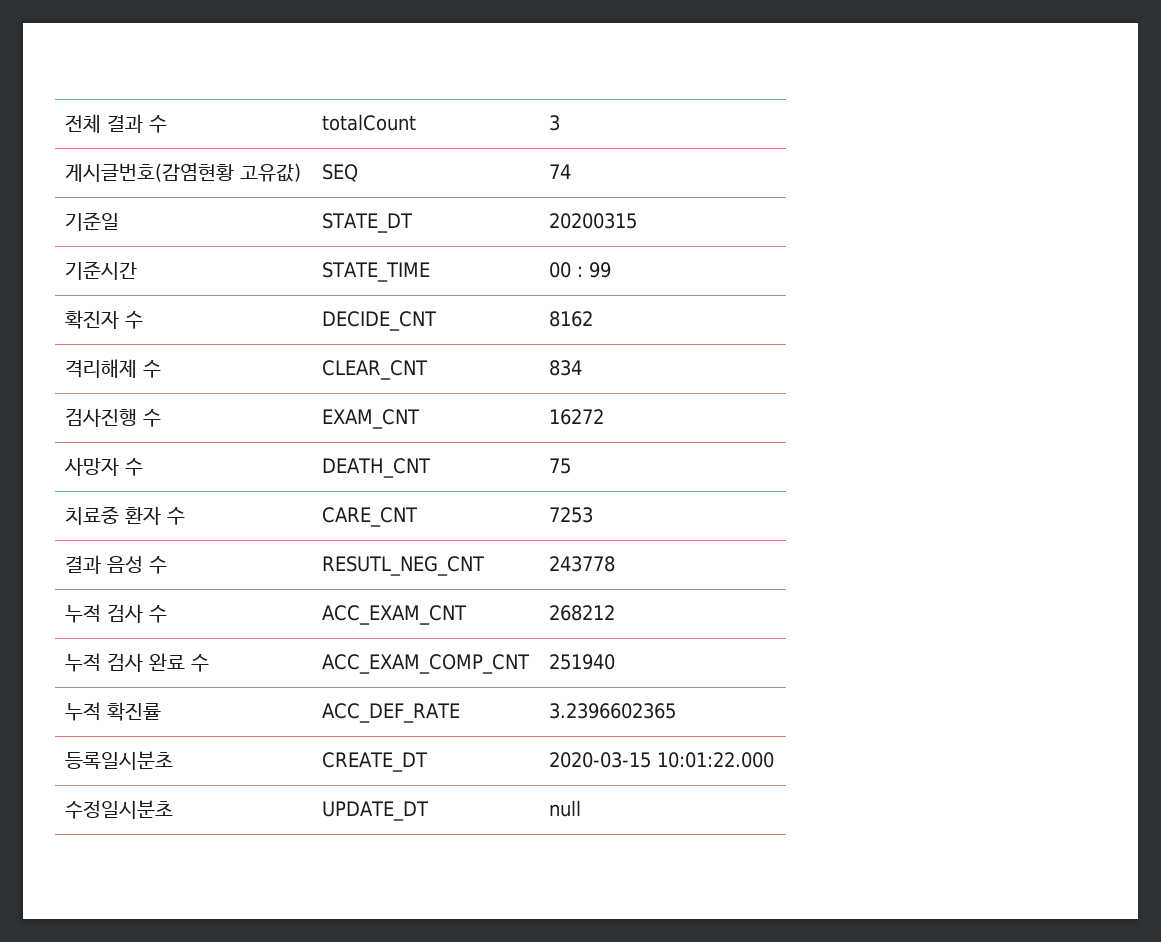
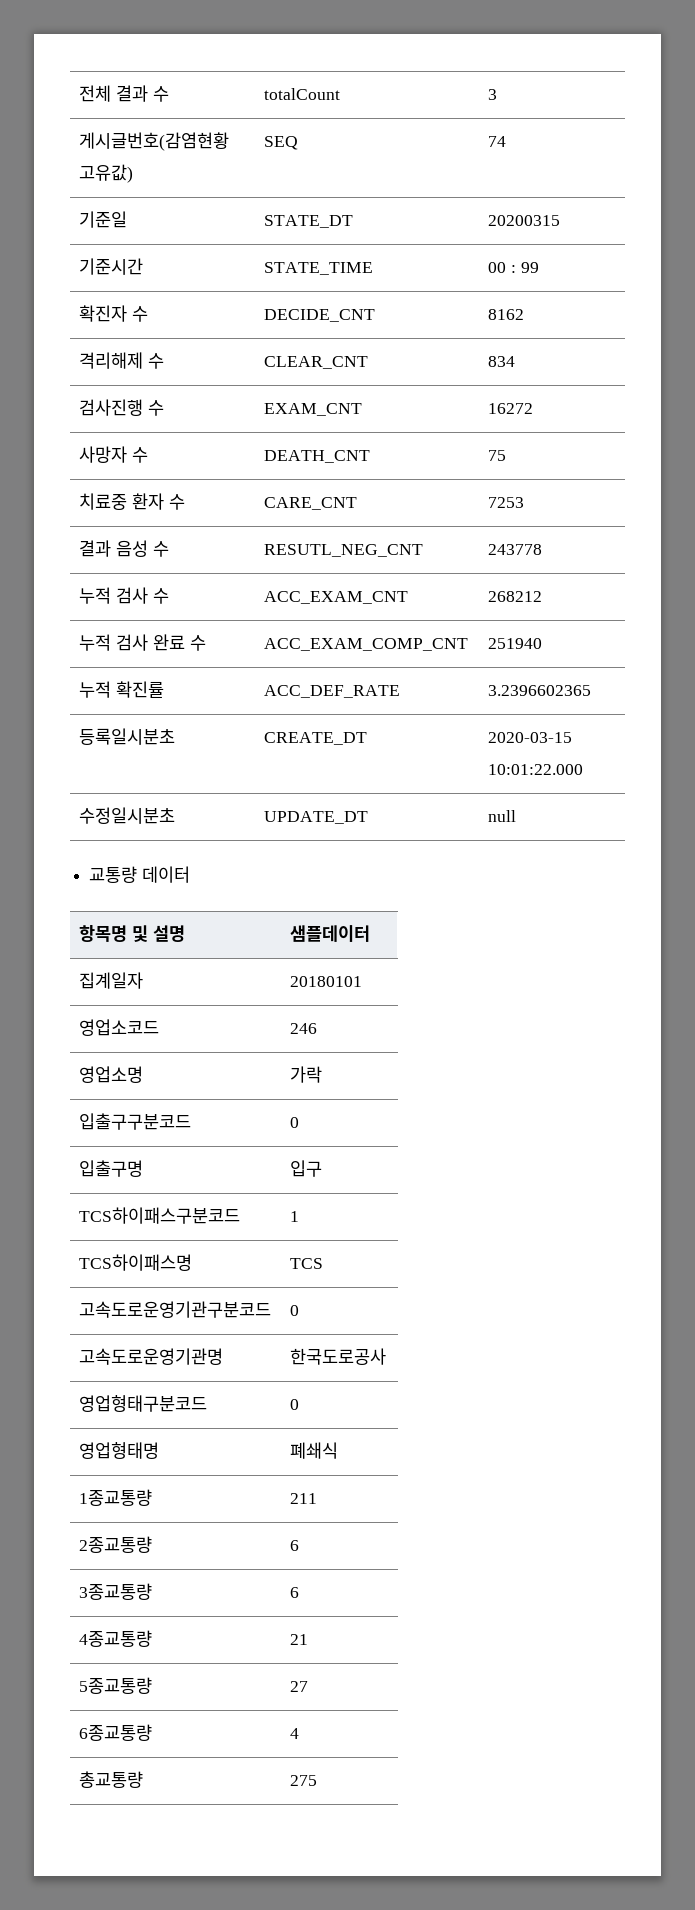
(581, 808) none -> [89,866,190,883] [79,925,185,942] [290,925,371,942] [79,972,144,989] [290,976,363,987] [79,1019,160,1036] [290,1023,318,1034] [79,1066,144,1083] [290,1066,323,1083] [79,1113,192,1130] [290,1117,300,1128] [79,1160,144,1177] [290,1160,323,1177] [79,1207,241,1224] [290,1211,300,1222] [79,1254,193,1271] [290,1258,324,1269] [79,1301,272,1318] [290,1305,300,1316] [79,1348,224,1365] [290,1348,387,1365] [79,1395,208,1412] [290,1399,300,1410] [79,1442,160,1459] [290,1442,339,1459] [79,1489,153,1506] [290,1493,318,1504] [79,1536,153,1553] [290,1540,300,1551] [79,1583,153,1600] [290,1587,300,1598] [79,1630,153,1647] [290,1634,309,1645] [79,1677,153,1694] [290,1681,309,1692] [79,1724,153,1741] [290,1728,300,1739] [79,1771,144,1788] [290,1775,318,1786] // 교통량 데이터 // 항목명 및 설명 | 샘플데이터 // 집계일자 | 20180101 // 영업소코드 | 246 // 영업소명 | 가락 // 입출구구분코드 | 0 // 입출구명 | 입구 // TCS하이패스구분코드 | 1 // TCS하이패스명 | TCS // 고속도로운영기관구분코드 | 0 // 고속도로운영기관명 | 한국도로공사 // 영업형태구분코드 | 0 // 영업형태명 | 폐쇄식 // 1종교통량 | 211 // 2종교통량 | 6 // 3종교통량 | 6 // 4종교통량 | 21 // 5종교통량 | 27 // 6종교통량 | 4 // 총교통량 | 275

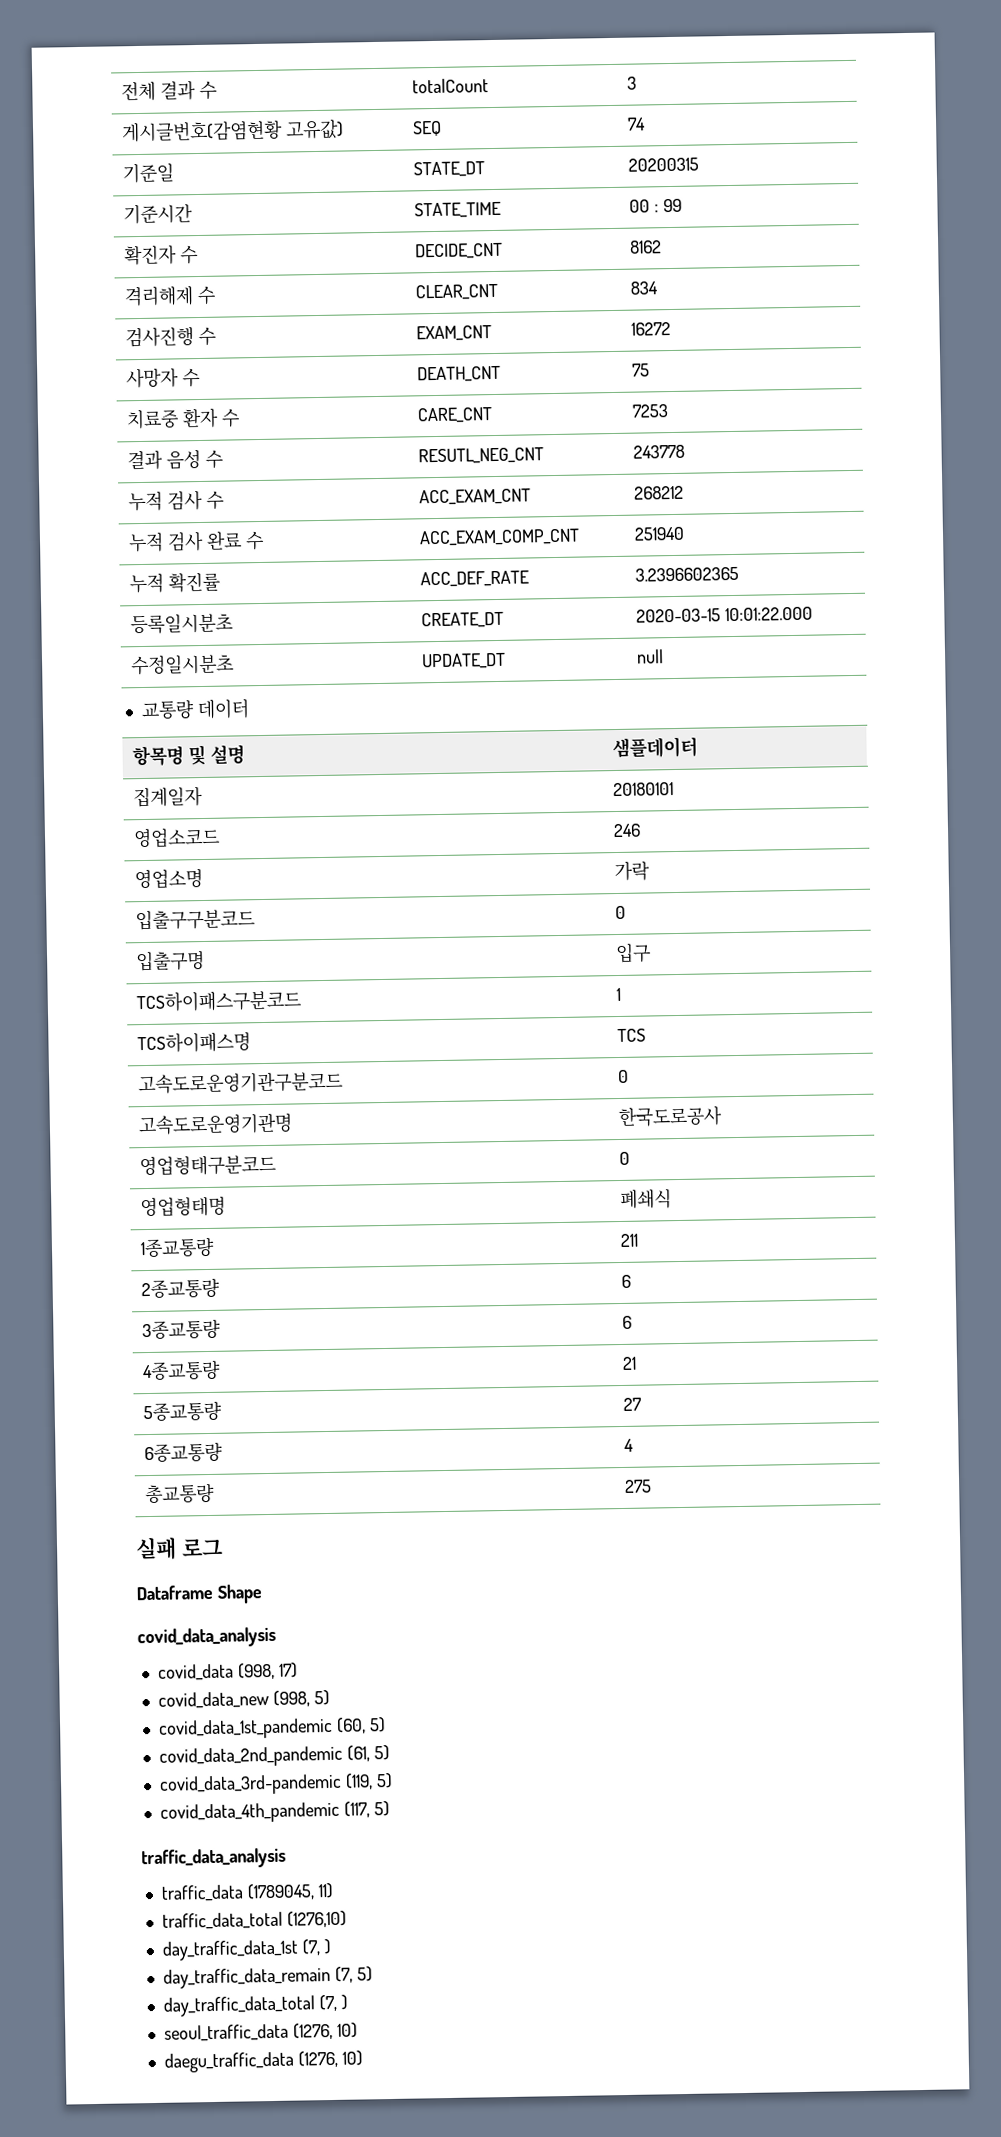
(318, 1780) none -> [135,1537,223,1561] [136,1584,263,1604] [137,1626,276,1649] [157,1662,298,1681] [157,1689,330,1709] [157,1717,386,1740] [158,1744,390,1768] [158,1772,393,1796] [159,1800,390,1824] [141,1847,286,1870] [160,1882,334,1902] [161,1910,347,1930] [161,1938,331,1961] [162,1966,373,1989] [162,1994,348,2017] [163,2022,358,2042] [163,2050,363,2073] // 실패 로그 // Dataframe Shape // covid_data_analysis // covid_data (998, 17) // covid_data_new (998, 5) // covid_data_1st_pandemic (60, 5) // covid_data_2nd_pandemic (61, 5) // covid_data_3rd-pandemic (119, 5) // covid_data_4th_pandemic (117, 5) // traffic_data_analysis // traffic_data (1789045, 11) // traffic_data_total (1276,10) // day_traffic_data_1st (7, ) // day_traffic_data_remain (7, 5) // day_traffic_data_total (7, ) // seoul_traffic_data (1276, 10) // daegu_traffic_data (1276, 10)

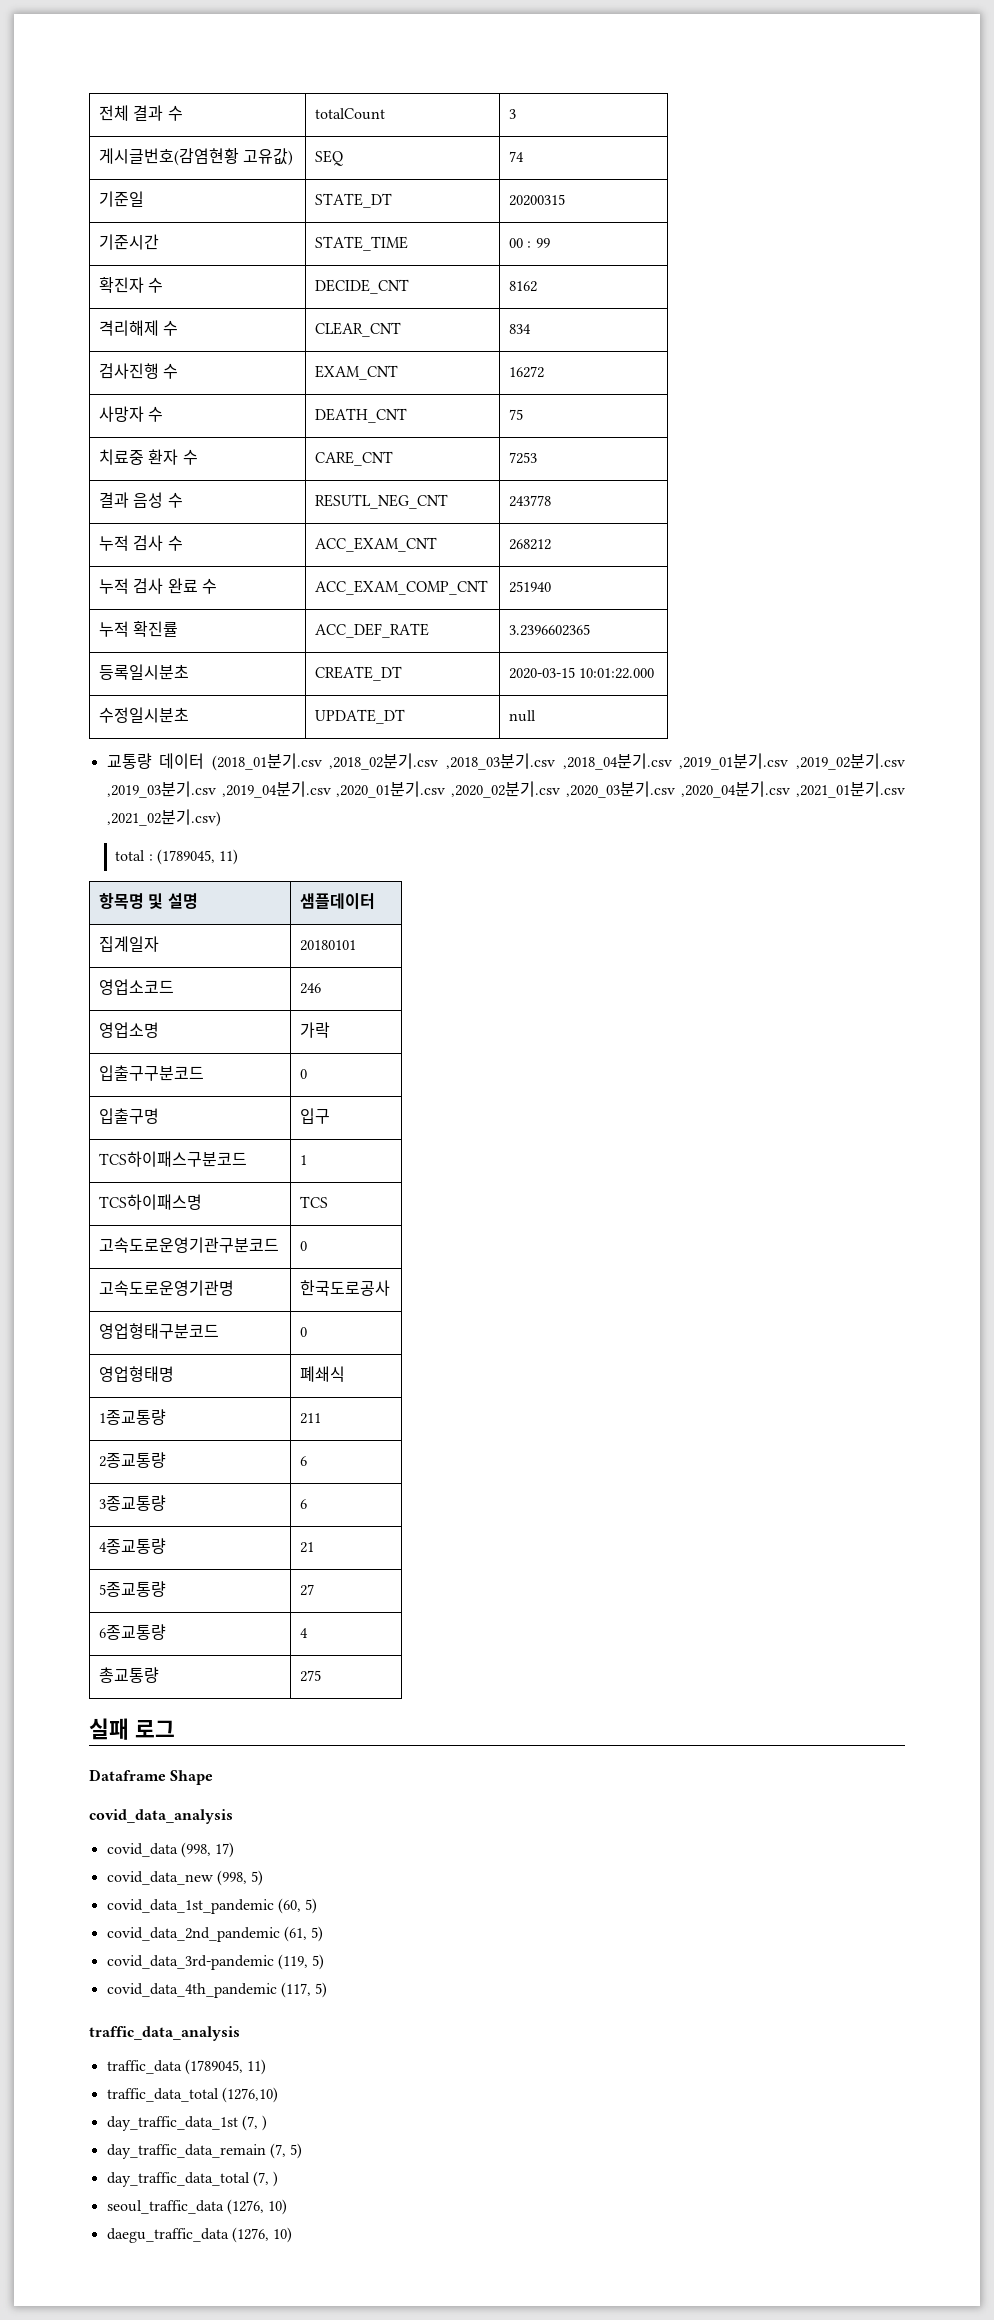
(250, 709) none -> [211,753,905,771] [106,781,905,798] [106,809,221,827] [115,849,239,865] (2018_01분기.csv ,2018_02분기.csv ,2018_03분기.csv ,2018_04분기.csv ,2019_01분기.csv ,2019_02분기.csv ,2019_03분기.csv ,2019_04분기.csv ,2020_01분기.csv ,2020_02분기.csv ,2020_03분기.csv ,2020_04분기.csv ,2021_01분기.csv ,2021_02분기.csv) // total : (1789045, 11)

